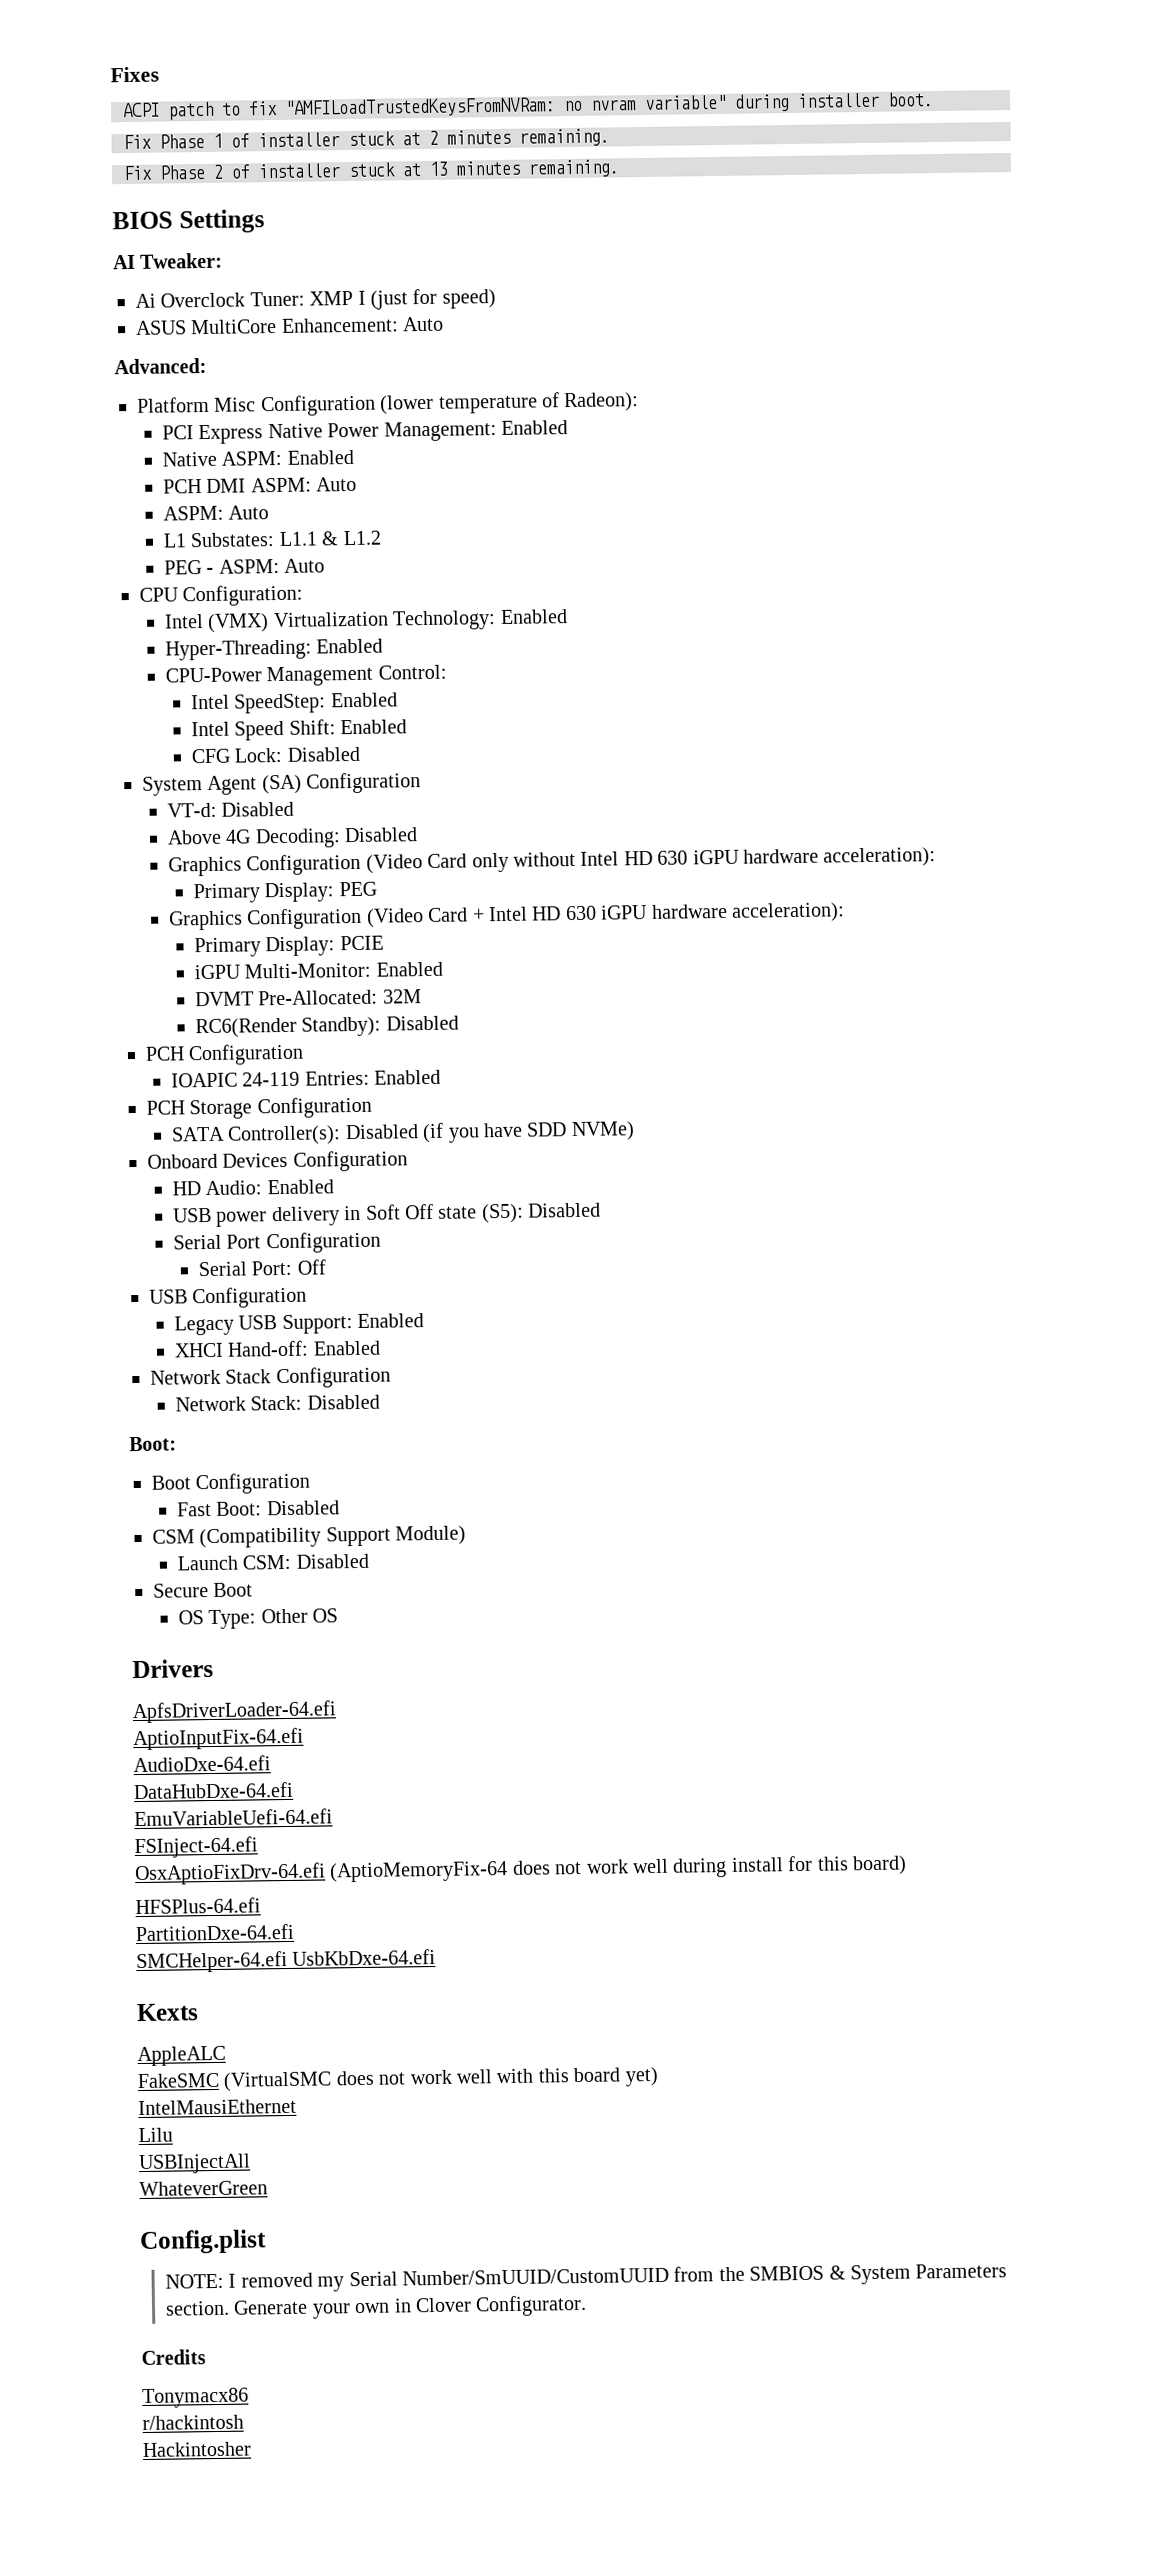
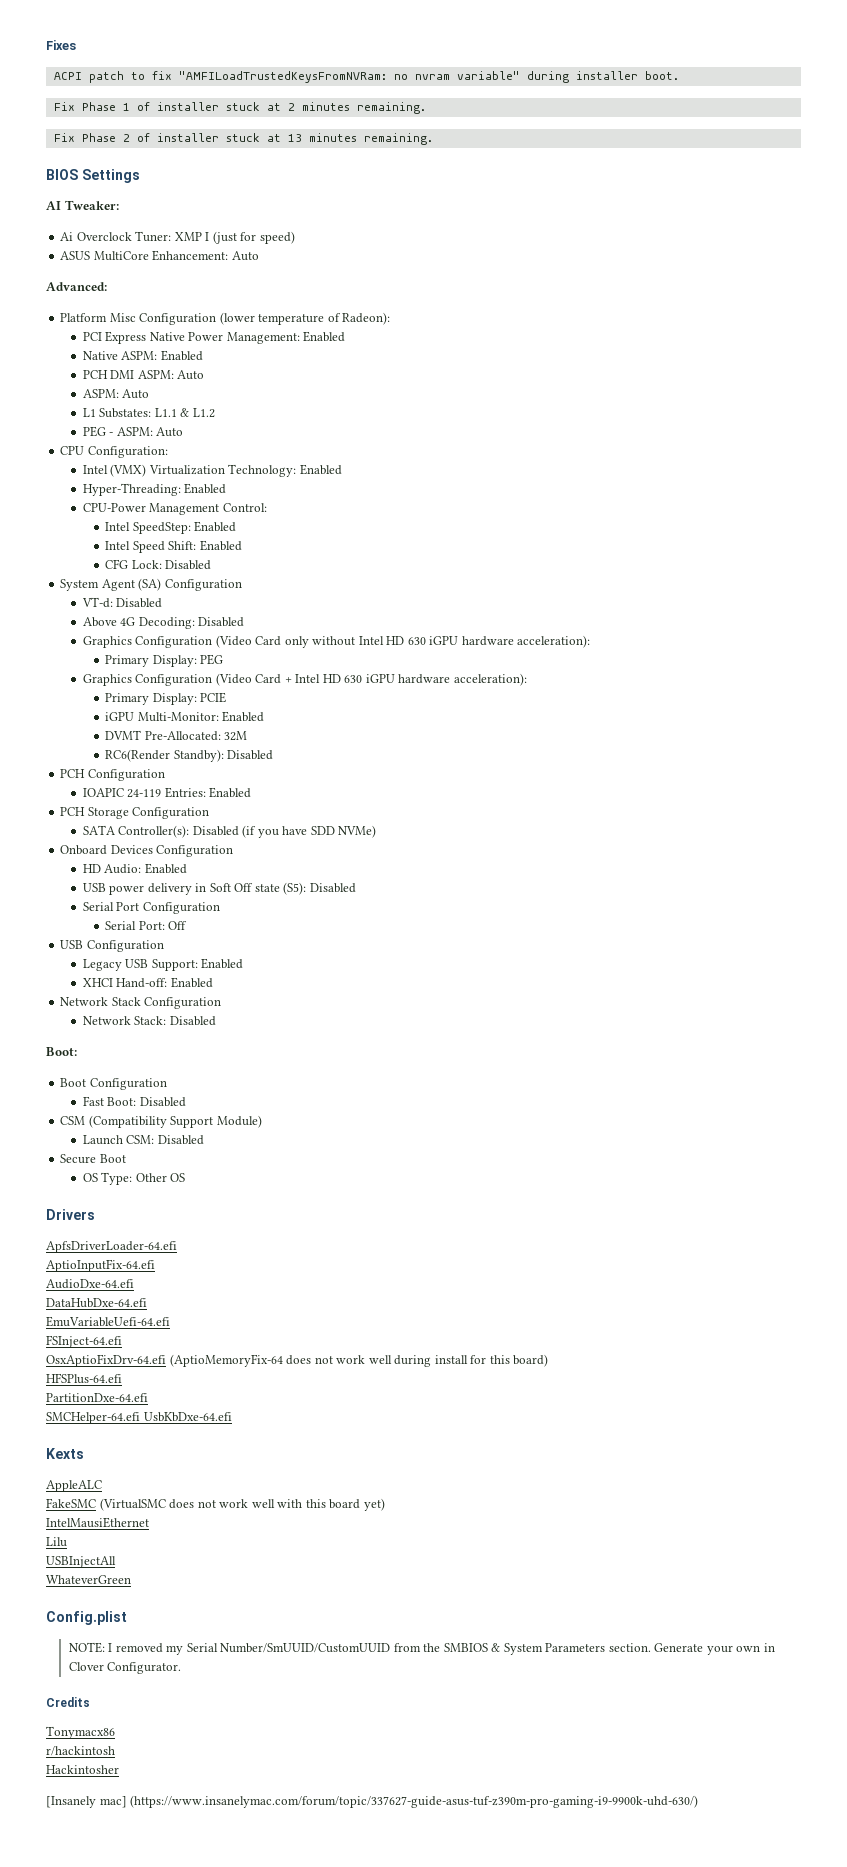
(252, 2449) none -> [46,1795,699,1808] // [Insanely mac] (https://www.insanelymac.com/forum/topic/337627-guide-asus-tuf-z390m-pro-gaming-i9-9900k-uhd-630/)

